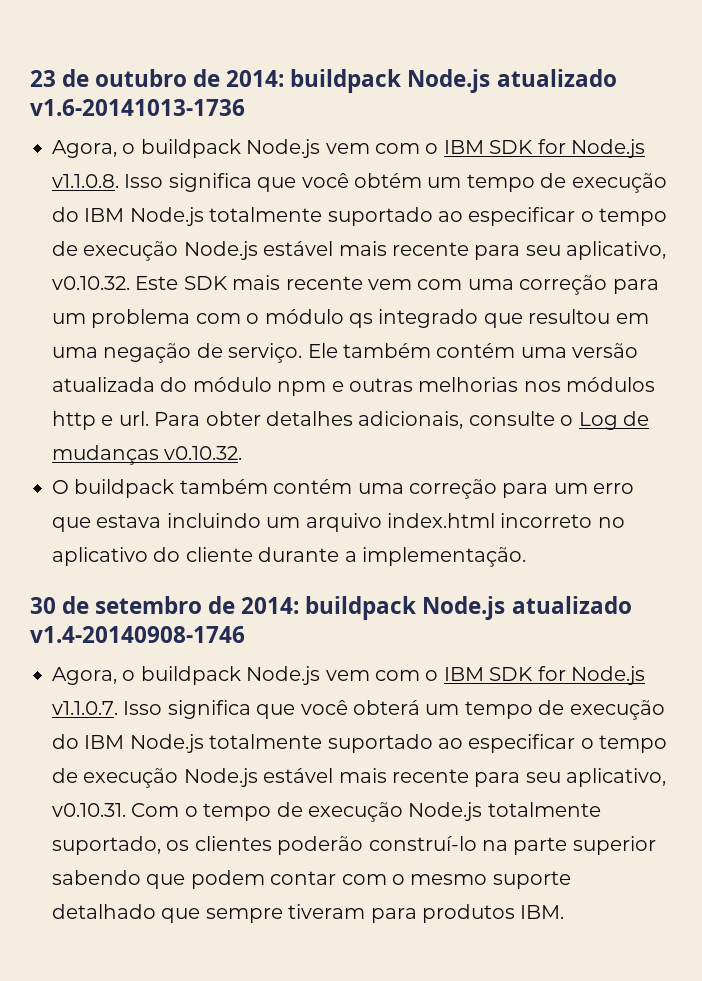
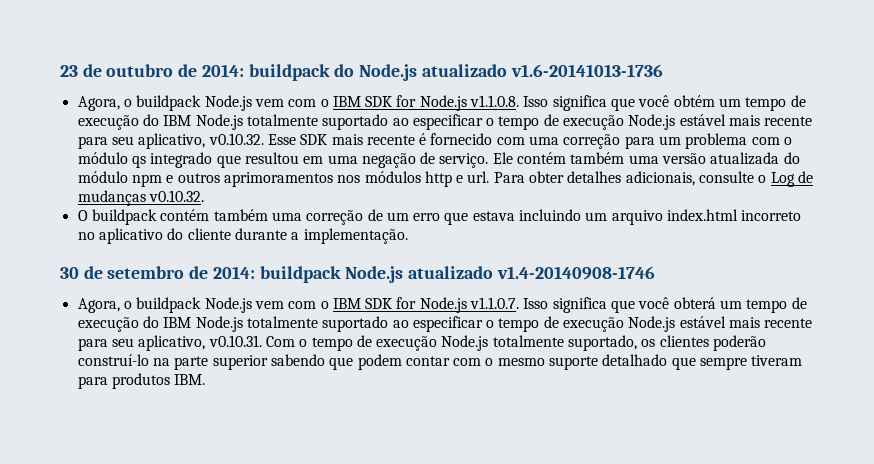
(402, 81) none -> [334,64,355,77] do
[135,276,179,290] Este -> [267,134,296,145] Esse
[368,279,412,290] vem -> [419,133,493,145] é fornecido
[343,343,516,358] também contém -> [517,152,625,164] contém também
[349,377,519,392] outras melhorias -> [177,172,333,187] outros aprimoramentos
[179,479,549,499] também contém uma correção para -> [160,209,383,225] contém também uma correção de

